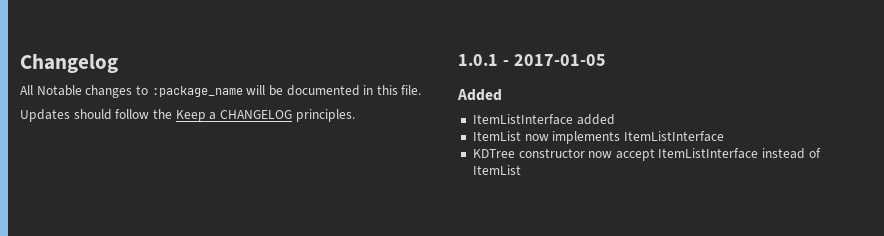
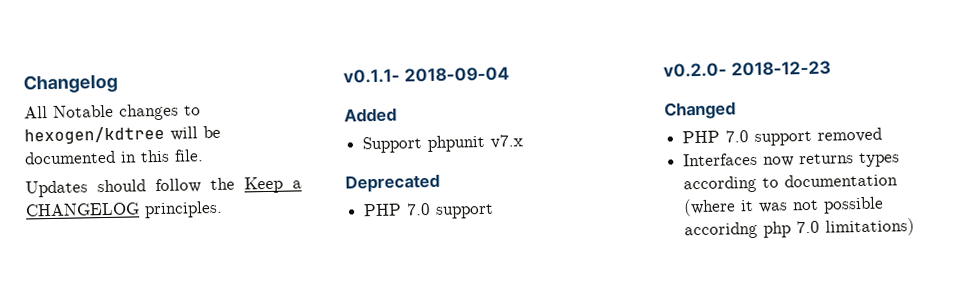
[151,86,243,97] :package_name -> [24,125,165,145] hexogen/kdtree
[458,54,606,66] [457,89,502,101] [472,114,615,125] [472,131,724,144] [472,148,821,161] [472,165,521,175] 1.0.1 - 2017-01-05 // Added // ItemListInterface added // ItemList now implements ItemListInterface // KDTree constructor now accept ItemListInterface instead of ItemList -> [343,66,510,84] [344,107,397,123] [362,134,524,154] [345,173,440,193] [363,202,495,219] [663,60,831,78] [664,101,736,120] [682,127,883,146] [683,152,901,168] [683,173,899,194] [683,196,885,217] [684,218,916,240] v0.1.1- 2018-09-04 // Added // Support phpunit v7.x // Deprecated // PHP 7.0 support // v0.2.0- 2018-12-23 // Changed // PHP 7.0 support removed // Interfaces now returns types according to documentation (where it was not possible accoridng php 7.0 limitations)

